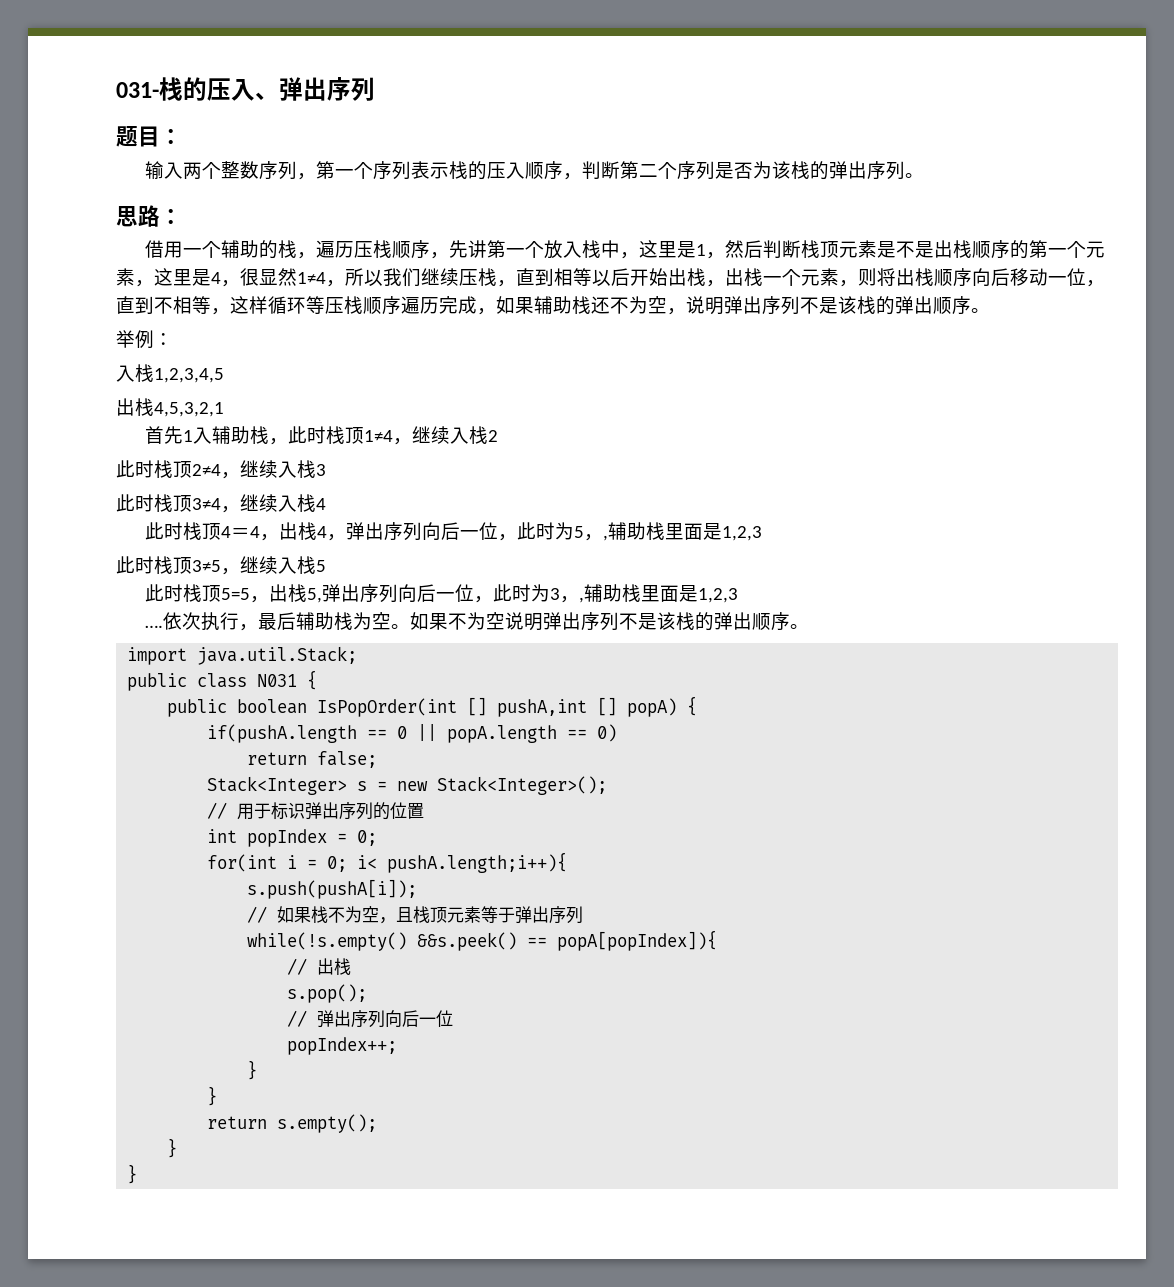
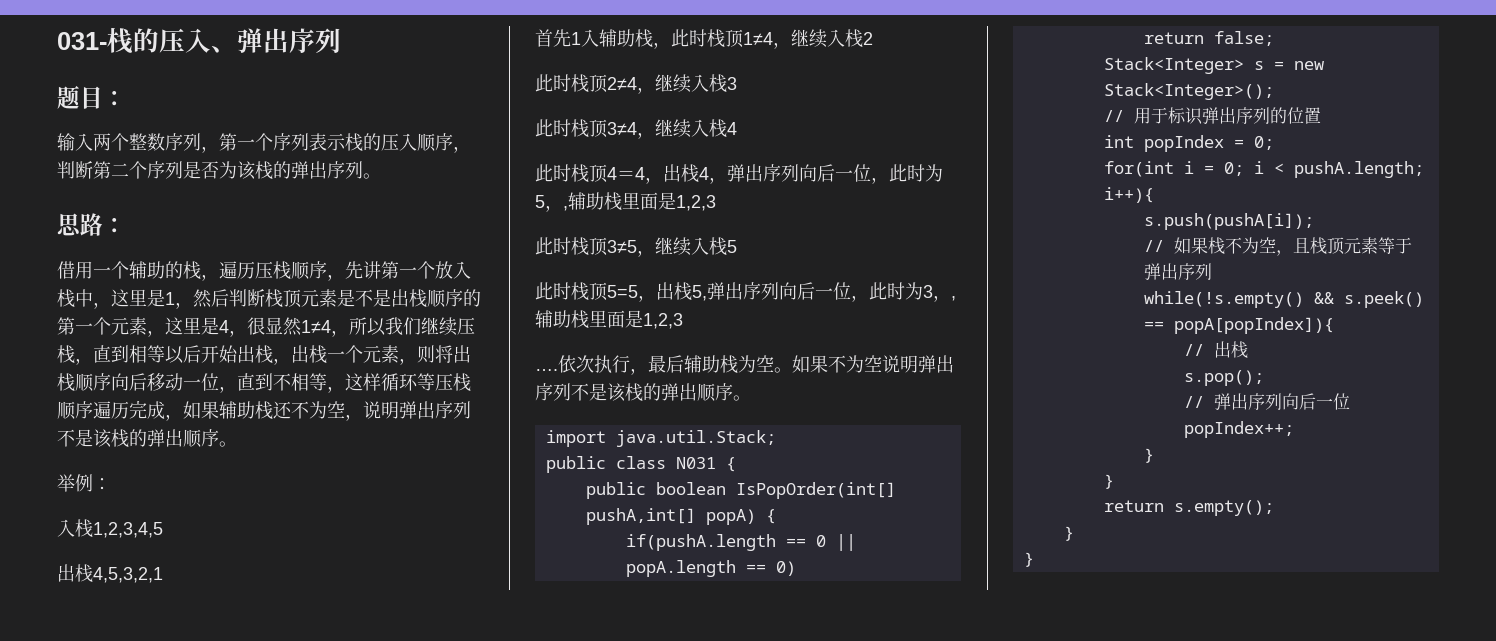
[317,697,618,717] IsPopOrder(int [] pushA,int [] -> [735,482,896,499] [585,508,696,525] IsPopOrder(int[] pushA,int[]
[357,852,568,873] i< pushA.length;i++){ -> [1253,161,1424,178] [1103,187,1154,203] i < pushA.length; i++){
[417,932,518,951] &&s.peek() -> [1313,291,1424,308] && s.peek()

